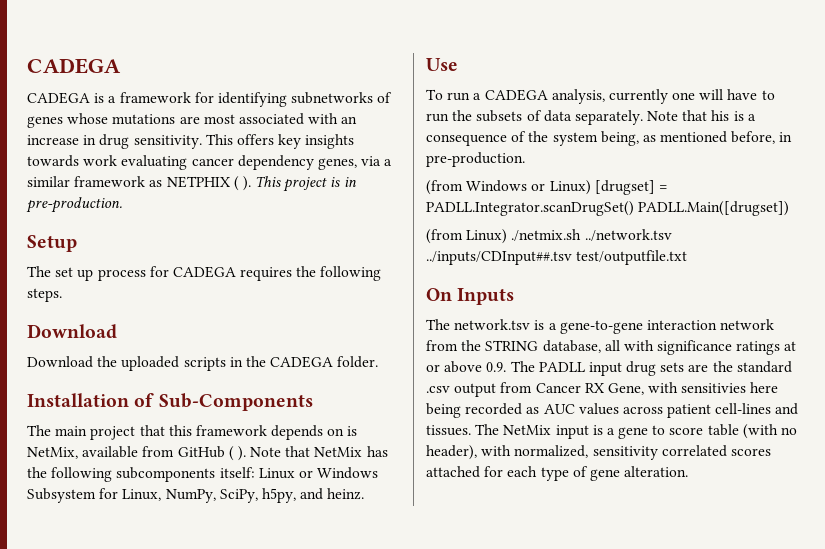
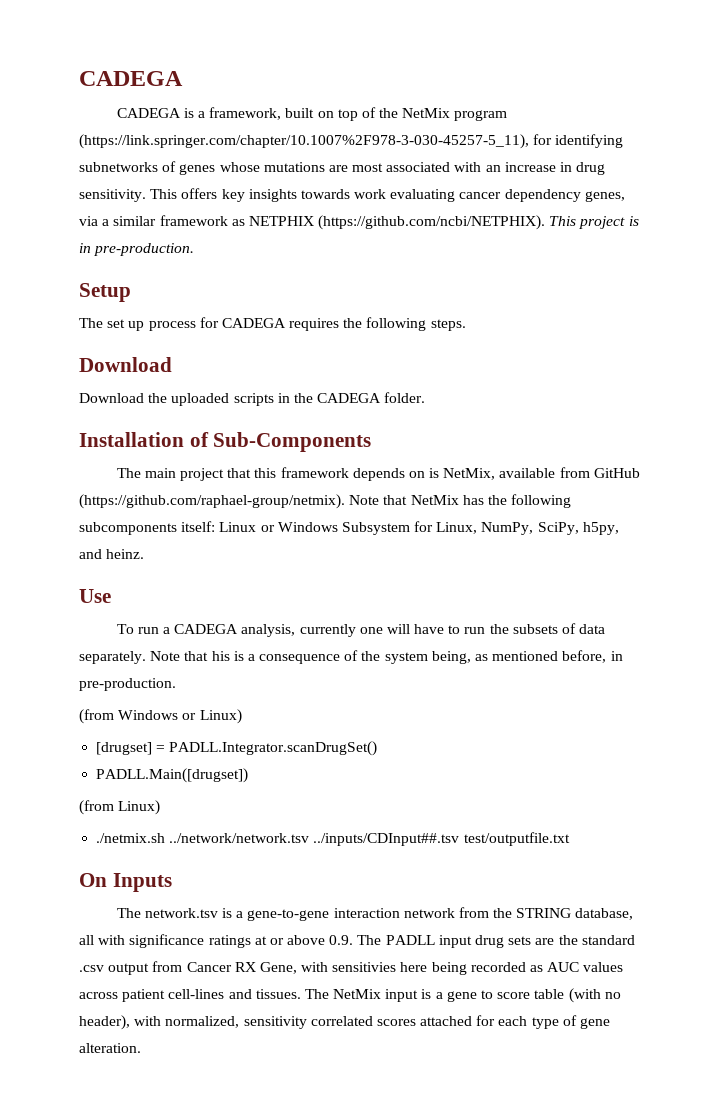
[119,92,191,103] framework -> [209,107,508,121] [79,134,529,149] framework, built on top of the NetMix program (https://link.springer.com/chapter/10.1007%2F978-3-030-45257-5_11),
[233,176,251,191] ( ). -> [318,215,546,230] (https://github.com/ncbi/NETPHIX).
[228,446,246,461] ( ). -> [79,494,345,509] (https://github.com/raphael-group/netmix).
(591, 187) none -> (242, 716) //
(634, 208) none -> (378, 748) //
[511,229,672,241] ./netmix.sh ../network.tsv -> [96,833,310,843] // ./netmix.sh ../network/network.tsv

